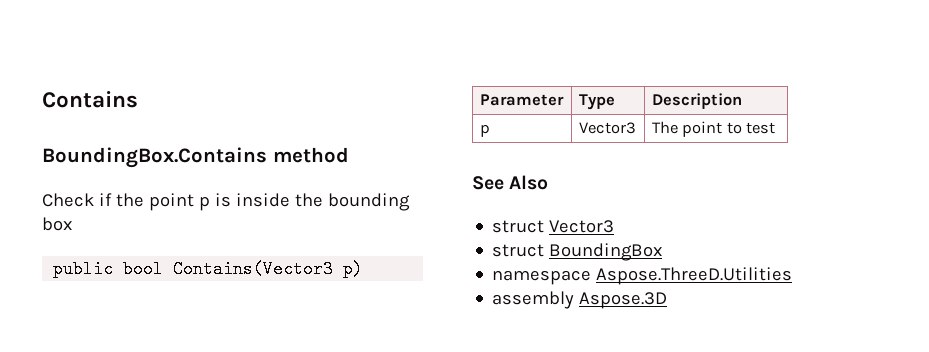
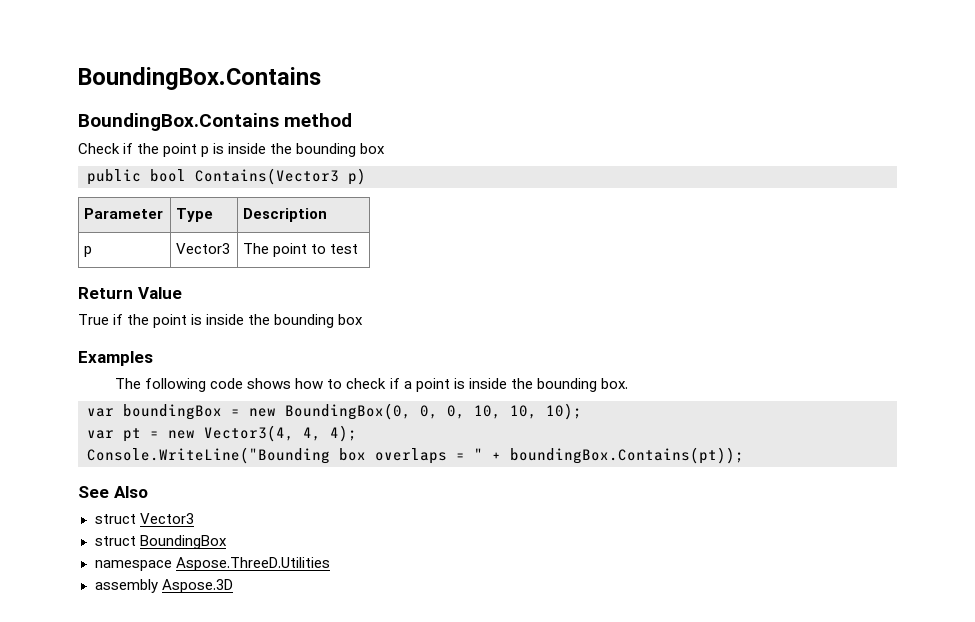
[42,91,138,108] Contains -> [78,67,321,90] BoundingBox.Contains
(775, 128) none -> [78,287,182,299] [78,314,364,328] [78,351,153,366] [115,378,628,392] [87,403,582,420] [87,425,357,442] [87,447,744,464] // Return Value // True if the point is inside the bounding box // Examples // The following code shows how to check if a point is inside the bounding box. // var boundingBox = new BoundingBox(0, 0, 0, 10, 10, 10); // var pt = new Vector3(4, 4, 4); // Console.WriteLine("Bounding box overlaps = " + boundingBox.Contains(pt));

